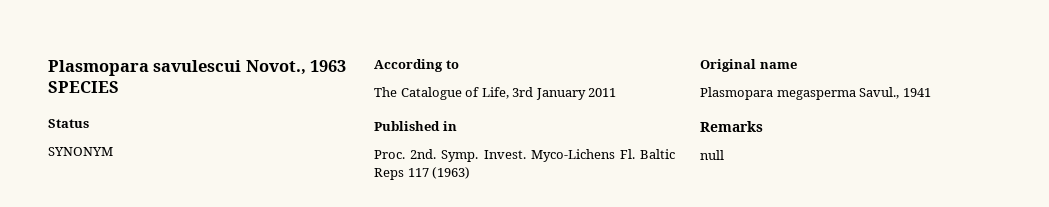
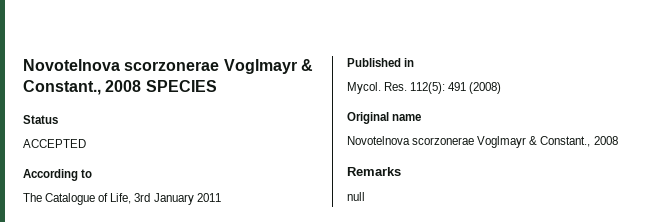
[48,60,347,76] Plasmopara savulescui Novot., 1963 -> [23,59,313,74] [23,80,142,95] Novotelnova scorzonerae Voglmayr & Constant., 2008
[48,147,113,156] SYNONYM -> [23,139,86,148] ACCEPTED
[374,149,675,162] [374,167,471,180] [700,59,797,72] [700,87,931,100] Proc. 2nd. Symp. Invest. Myco-Lichens Fl. Baltic Reps 117 (1963) // Original name // Plasmopara megasperma Savul., 1941 -> [347,82,502,94] [347,112,422,124] [347,136,618,148] Mycol. Res. 112(5): 491 (2008) // Original name // Novotelnova scorzonerae Voglmayr & Constant., 2008

